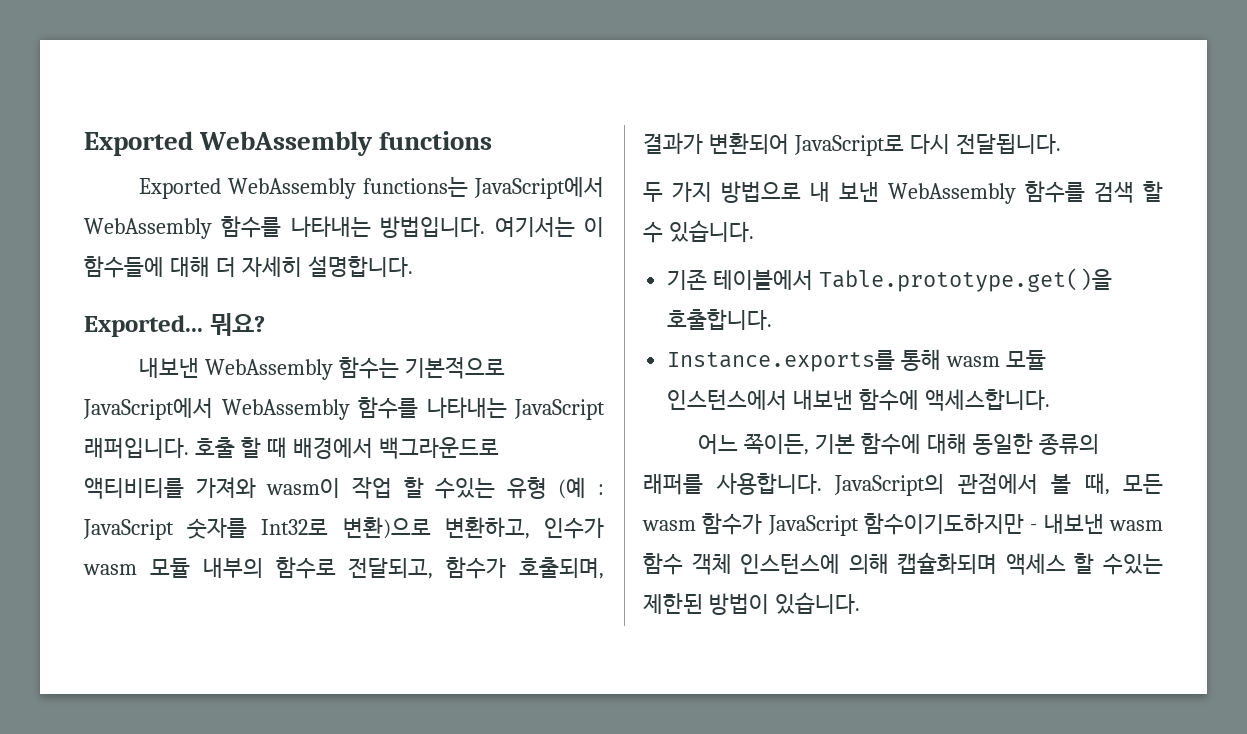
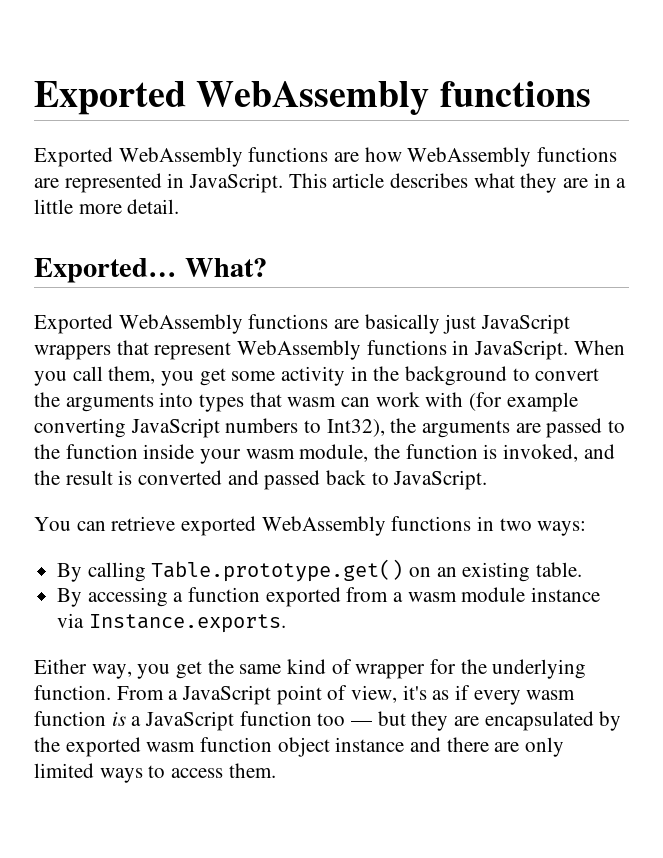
[363,177,604,199] [84,216,604,239] [84,256,413,278] [84,313,265,337] [139,357,506,380] [83,397,605,420] [84,437,499,459] [84,477,604,499] [83,517,604,540] [83,557,604,579] [643,133,1061,156] [643,181,1163,204] [643,220,754,243] [667,268,1113,292] [667,309,773,330] [667,349,1047,372] [667,389,1051,411] [698,433,1099,455] [643,473,1163,496] [642,513,1163,536] [643,552,1163,575] [643,592,860,615] functions는 JavaScript에서 WebAssembly 함수를 나타내는 방법입니다. 여기서는 이 함수들에 대해 더 자세히 설명합니다. // Exported... 뭐요? // 내보낸 WebAssembly 함수는 기본적으로 JavaScript에서 WebAssembly 함수를 나타내는 JavaScript 래퍼입니다. 호출 할 때 배경에서 백그라운드로 액티비티를 가져와 wasm이 작업 할 수있는 유형 (예 : JavaScript 숫자를 Int32로 변환)으로 변환하고, 인수가 wasm 모듈 내부의 함수로 전달되고, 함수가 호출되며, 결과가 변환되어 JavaScript로 다시 전달됩니다. // 두 가지 방법으로 내 보낸 WebAssembly 함수를 검색 할 수 있습니다. // 기존 테이블에서 Table.prototype.get()을 호출합니다. // Instance.exports를 통해 wasm 모듈 인스턴스에서 내보낸 함수에 액세스합니다. // 어느 쪽이든, 기본 함수에 대해 동일한 종류의 래퍼를 사용합니다. JavaScript의 관점에서 볼 때, 모든 wasm 함수가 JavaScript 함수이기도하지만 - 내보낸 wasm 함수 객체 인스턴스에 의해 캡슐화되며 액세스 할 수있는 제한된 방법이 있습니다. -> [248,147,618,167] [34,173,627,193] [34,199,180,214] [34,258,267,283] [34,314,571,334] [34,340,625,360] [34,366,600,386] [34,392,578,412] [34,418,626,438] [34,444,615,464] [34,470,488,490] [34,516,587,536] [57,559,583,582] [57,587,601,607] [57,613,286,633] [34,659,587,679] [34,685,576,705] [34,711,622,731] [34,737,565,757] [34,763,276,783] functions are how WebAssembly functions are represented in JavaScript. This article describes what they are in a little more detail. // Exported… What? // Exported WebAssembly functions are basically just JavaScript wrappers that represent WebAssembly functions in JavaScript. When you call them, you get some activity in the background to convert the arguments into types that wasm can work with (for example converting JavaScript numbers to Int32), the arguments are passed to the function inside your wasm module, the function is invoked, and the result is converted and passed back to JavaScript. // You can retrieve exported WebAssembly functions in two ways: // By calling Table.prototype.get() on an existing table. // By accessing a function exported from a wasm module instance via Instance.exports. // Either way, you get the same kind of wrapper for the underlying function. From a JavaScript point of view, it's as if every wasm function is a JavaScript function too — but they are encapsulated by the exported wasm function object instance and there are only limited ways to access them.

